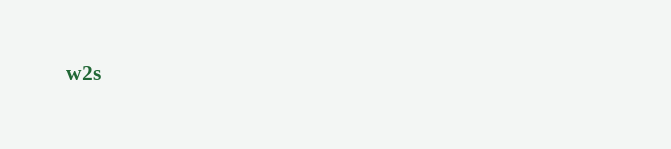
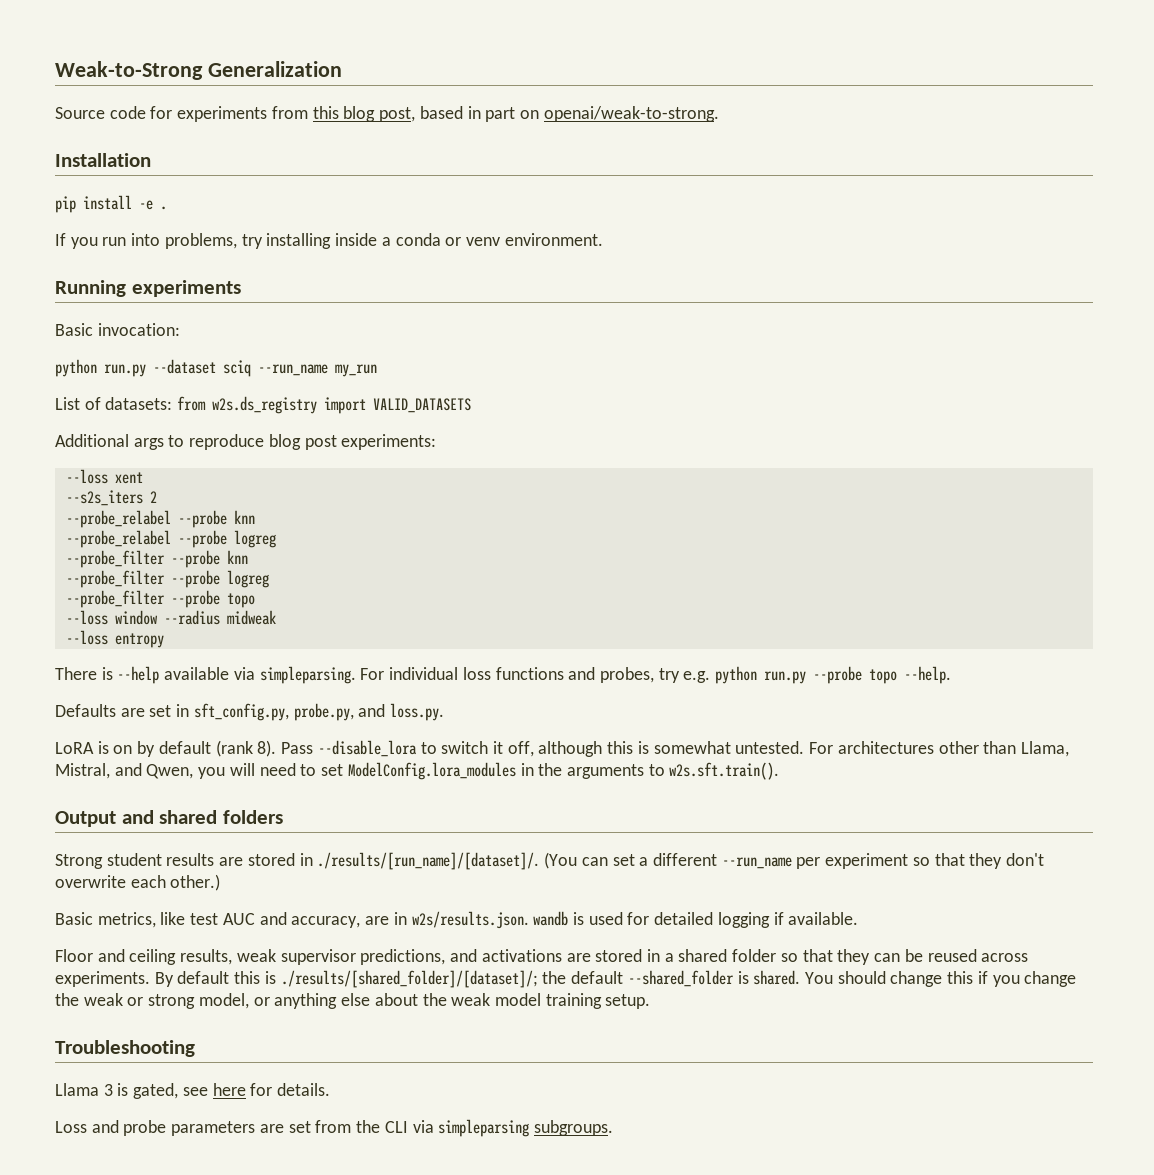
[66,66,101,80] w2s -> [55,61,342,80] [55,106,719,122] [55,153,151,167] [55,195,167,213] [55,233,603,249] [55,280,241,297] [55,323,180,336] [55,359,377,377] [55,396,472,414] [55,434,437,450] [65,469,143,484] [65,490,157,506] [65,510,255,528] [65,530,276,548] [65,550,248,568] [65,570,269,588] [65,590,255,608] [65,610,276,625] [65,630,164,648] [55,666,952,684] [55,703,445,721] [55,740,1069,757] [55,762,780,780] [55,810,283,827] [55,852,1045,870] [55,874,221,891] [55,911,859,929] [55,949,1029,965] [55,970,1077,988] [55,993,651,1009] [55,1040,195,1057] [55,1083,331,1099] [55,1119,613,1137] Weak-to-Strong Generalization // Source code for experiments from this blog post, based in part on openai/weak-to-strong. // Installation // pip install -e . // If you run into problems, try installing inside a conda or venv environment. // Running experiments // Basic invocation: // python run.py --dataset sciq --run_name my_run // List of datasets: from w2s.ds_registry import VALID_DATASETS // Additional args to reproduce blog post experiments: // --loss xent // --s2s_iters 2 // --probe_relabel --probe knn // --probe_relabel --probe logreg // --probe_filter --probe knn // --probe_filter --probe logreg // --probe_filter --probe topo // --loss window --radius midweak // --loss entropy // There is --help available via simpleparsing. For individual loss functions and probes, try e.g. python run.py --probe topo --help. // Defaults are set in sft_config.py, probe.py, and loss.py. // LoRA is on by default (rank 8). Pass --disable_lora to switch it off, although this is somewhat untested. For architectures other than Llama, Mistral, and Qwen, you will need to set ModelConfig.lora_modules in the arguments to w2s.sft.train(). // Output and shared folders // Strong student results are stored in ./results/[run_name]/[dataset]/. (You can set a different --run_name per experiment so that they don't overwrite each other.) // Basic metrics, like test AUC and accuracy, are in w2s/results.json. wandb is used for detailed logging if available. // Floor and ceiling results, weak supervisor predictions, and activations are stored in a shared folder so that they can be reused across experiments. By default this is ./results/[shared_folder]/[dataset]/; the default --shared_folder is shared. You should change this if you change the weak or strong model, or anything else about the weak model training setup. // Troubleshooting // Llama 3 is gated, see here for details. // Loss and probe parameters are set from the CLI via simpleparsing subgroups.

